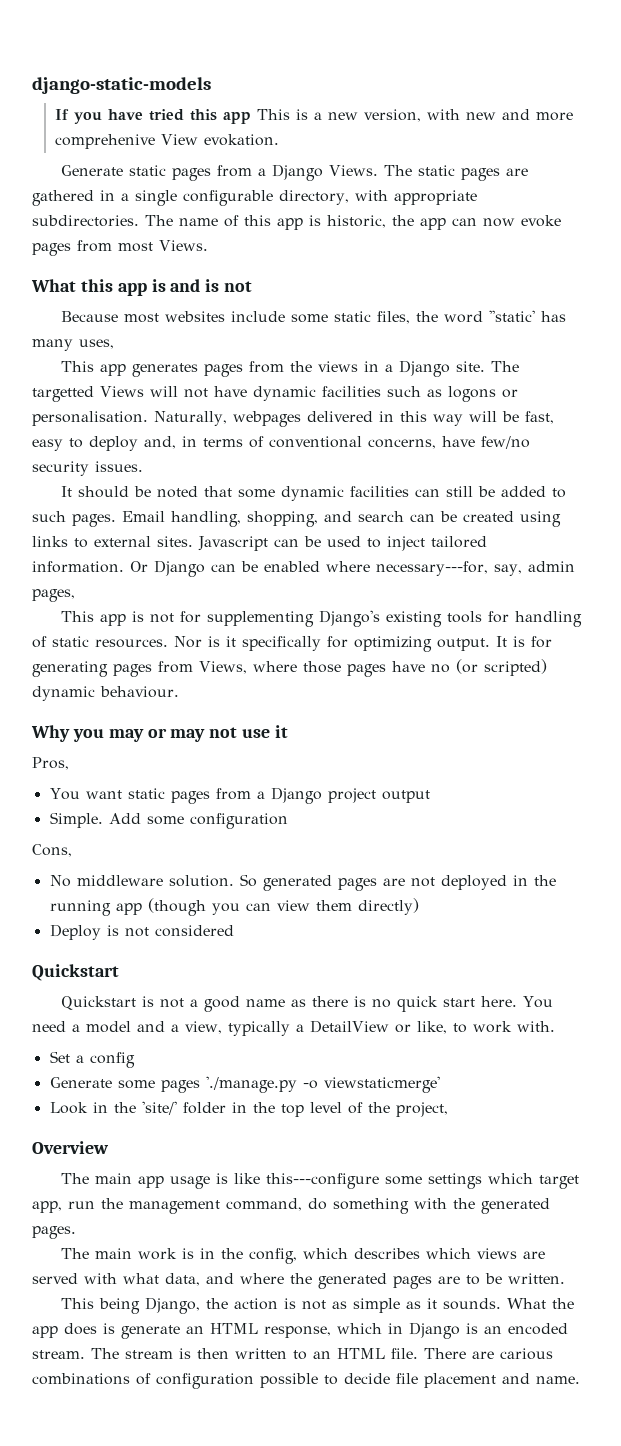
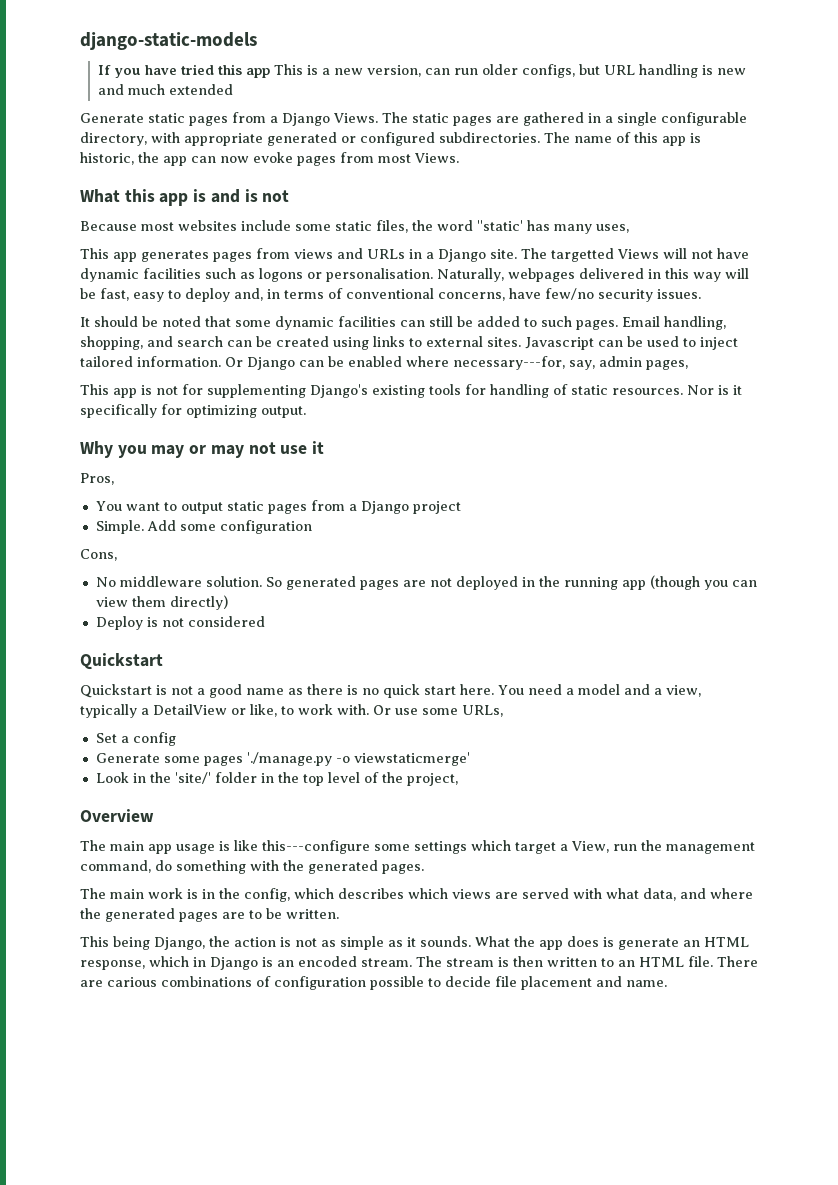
[427,109,574,121] [55,134,279,149] with new and more comprehenive View evokation. -> [424,64,746,78] [97,84,233,95] can run older configs, but URL handling is new and much extended
(477, 197) none -> [267,132,435,146] generated or configured
[289,361,358,372] the views -> [294,248,405,259] views and URLs
[496,636,552,648] [32,659,547,677] [32,686,179,701] It is for generating pages from Views, where those pages have no (or scripted) dynamic behaviour. -> (306, 412) none
(122, 794) none -> [163,502,223,514] to output
[381,790,430,803] output -> (461, 507) none
(555, 1026) none -> [373,705,503,717] Or use some URLs,
[32,1201,62,1213] app, -> [560,841,609,853] a View,

